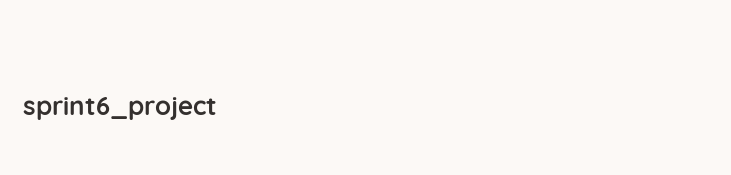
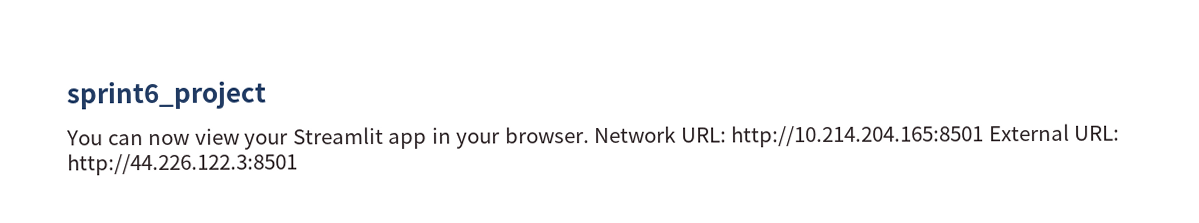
(217, 108) none -> [66,123,1121,150] [67,153,298,176] // You can now view your Streamlit app in your browser. Network URL: http://10.214.204.165:8501 External URL: http://44.226.122.3:8501

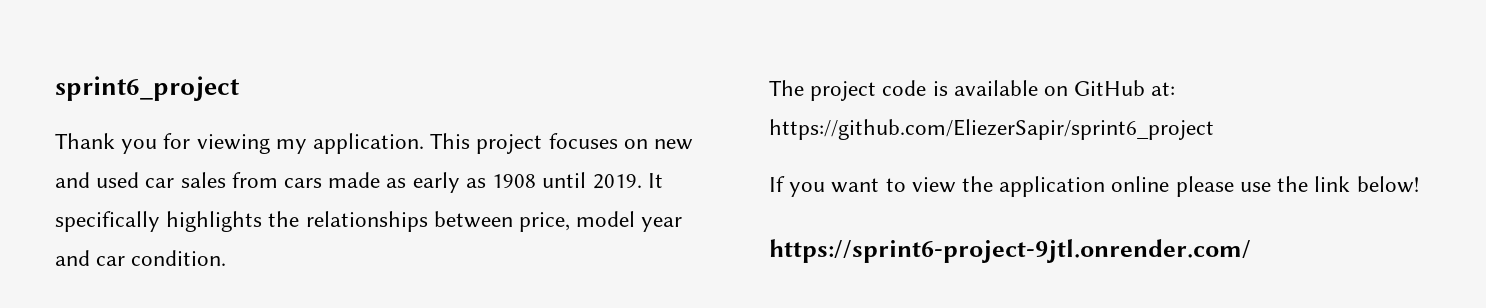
[66,123,1121,150] [67,153,298,176] You can now view your Streamlit app in your browser. Network URL: http://10.214.204.165:8501 External URL: http://44.226.122.3:8501 -> [55,133,694,154] [55,172,663,193] [55,211,683,232] [55,250,227,266] [769,80,1176,101] [769,119,1214,140] [769,176,1419,197] [769,239,1251,263] Thank you for viewing my application. This project focuses on new and used car sales from cars made as early as 1908 until 2019. It specifically highlights the relationships between price, model year and car condition. // The project code is available on GitHub at: https://github.com/EliezerSapir/sprint6_project // If you want to view the application online please use the link below! // https://sprint6-project-9jtl.onrender.com/

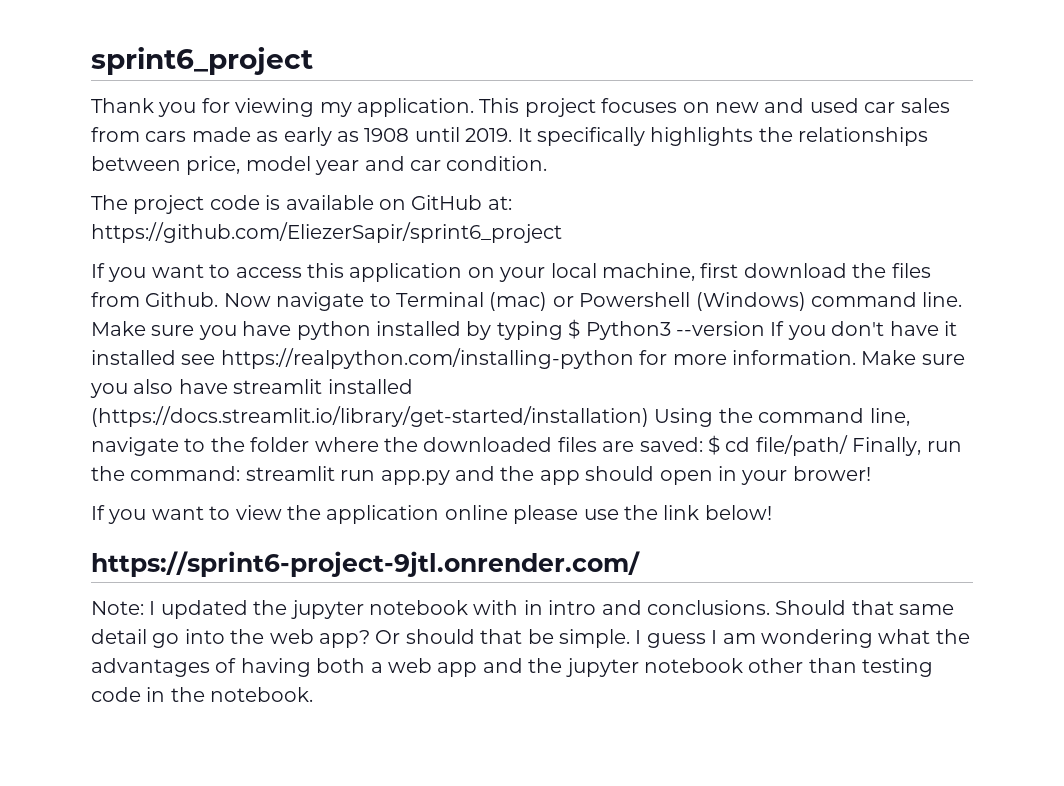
(1214, 129) none -> [91,263,931,282] [91,292,963,311] [91,319,957,340] [91,348,965,369] [90,379,413,398] [91,406,910,427] [91,435,962,456] [91,466,871,485] // If you want to access this application on your local machine, first download the files from Github. Now navigate to Terminal (mac) or Powershell (Windows) command line. Make sure you have python installed by typing $ Python3 --version If you don't have it installed see https://realpython.com/installing-python for more information. Make sure you also have streamlit installed (https://docs.streamlit.io/library/get-started/installation) Using the command line, navigate to the folder where the downloaded files are saved: $ cd file/path/ Finally, run the command: streamlit run app.py and the app should open in your brower!
(1251, 251) none -> [91,600,955,619] [91,629,970,648] [91,658,934,677] [91,687,314,702] // Note: I updated the jupyter notebook with in intro and conclusions. Should that same detail go into the web app? Or should that be simple. I guess I am wondering what the advantages of having both a web app and the jupyter notebook other than testing code in the notebook.

